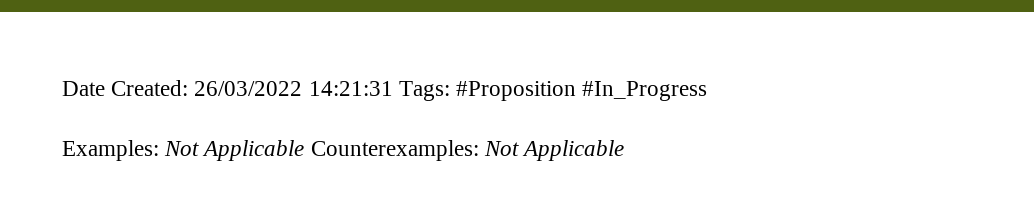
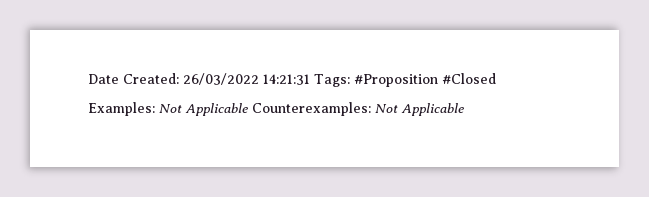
[582,81,708,101] #In_Progress -> [442,73,496,84] #Closed

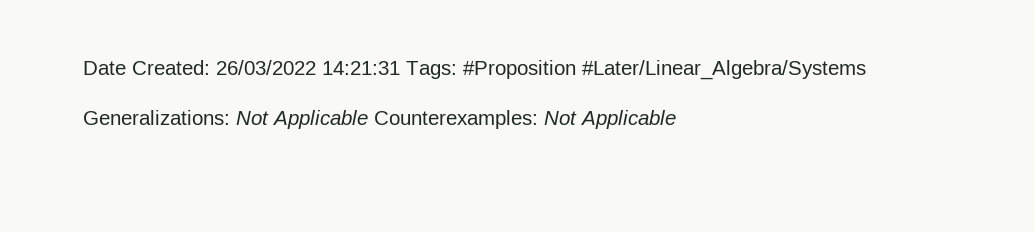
[442,73,496,84] [88,102,155,116] #Closed // Examples: -> [582,60,866,80] [83,110,230,125] #Later/Linear_Algebra/Systems // Generalizations:

